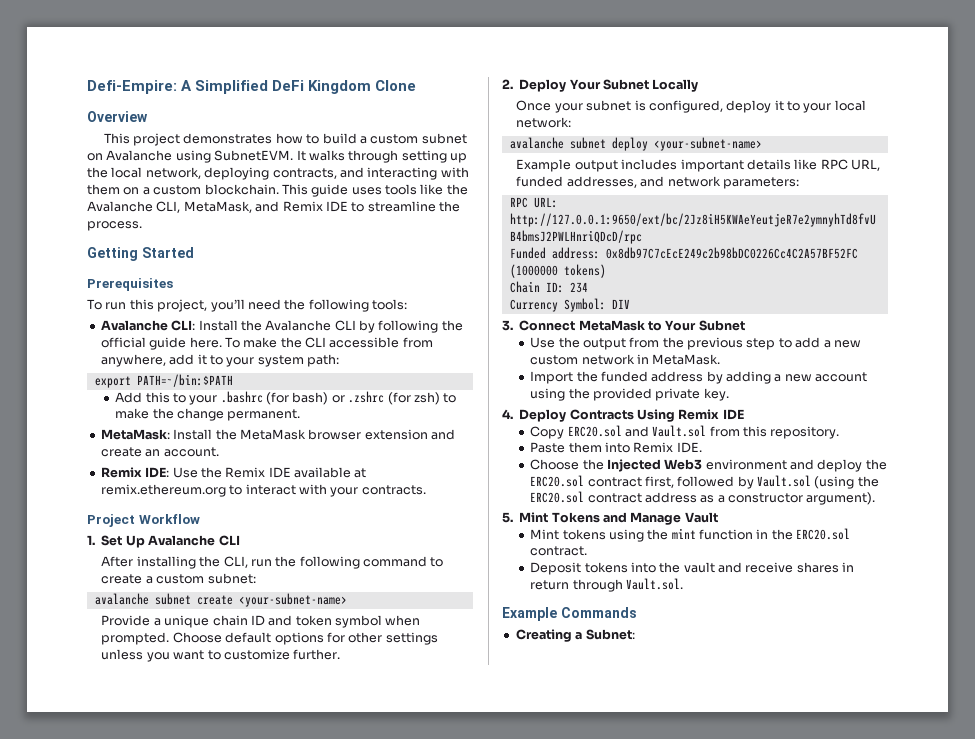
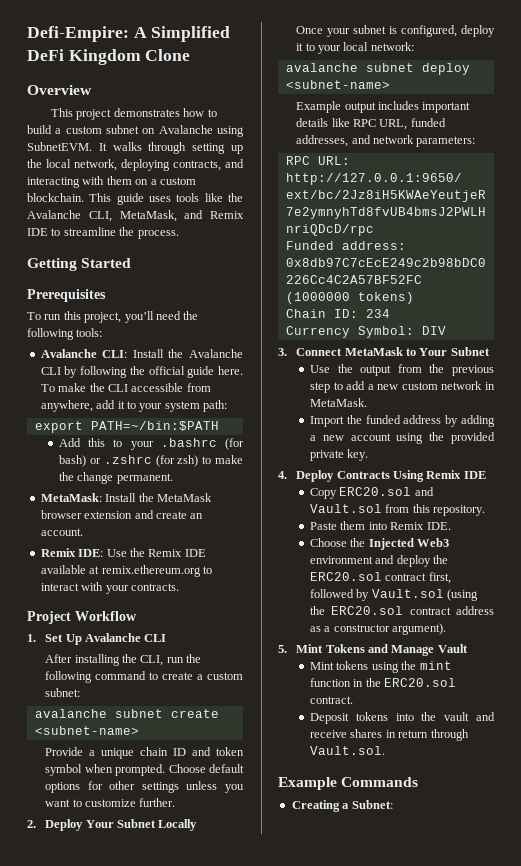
[238,593,347,607] <your-subnet-name> -> [34,726,139,735] <subnet-name>
[653,137,762,151] <your-subnet-name> -> [285,80,390,89] <subnet-name>

